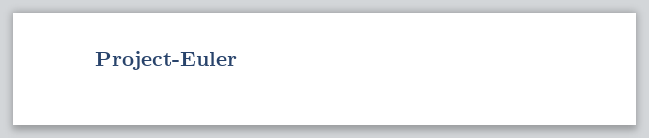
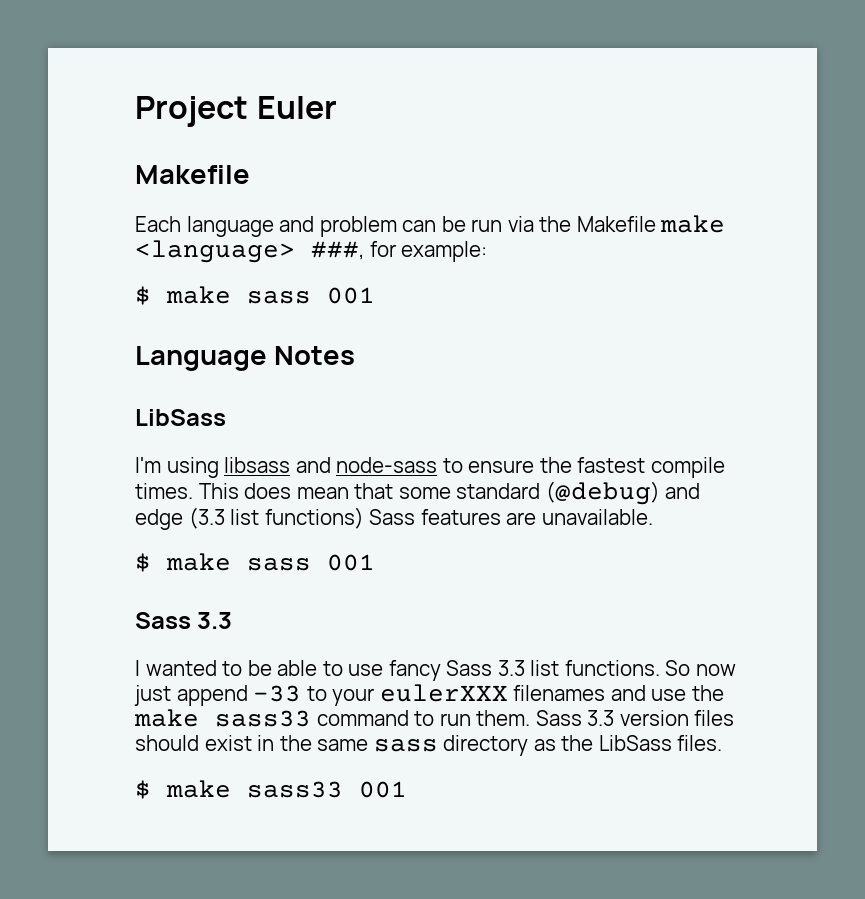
[95,51,237,70] Project-Euler -> [135,96,337,127] [135,165,250,184] [135,215,726,237] [135,240,488,263] [135,286,375,305] [135,346,356,371] [135,409,226,426] [135,457,725,478] [135,481,701,505] [135,507,653,530] [135,553,375,572] [135,612,233,629] [135,660,736,681] [134,684,724,706] [134,709,735,727] [135,735,723,756] [135,780,407,799] Project Euler // Makefile // Each language and problem can be run via the Makefile make <language> ###, for example: // $ make sass 001 // Language Notes // LibSass // I'm using libsass and node-sass to ensure the fastest compile times. This does mean that some standard (@debug) and edge (3.3 list functions) Sass features are unavailable. // $ make sass 001 // Sass 3.3 // I wanted to be able to use fancy Sass 3.3 list functions. So now just append -33 to your eulerXXX filenames and use the make sass33 command to run them. Sass 3.3 version files should exist in the same sass directory as the LibSass files. // $ make sass33 001

